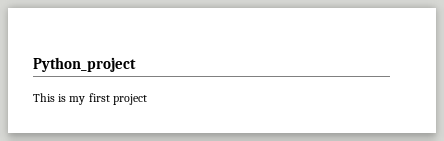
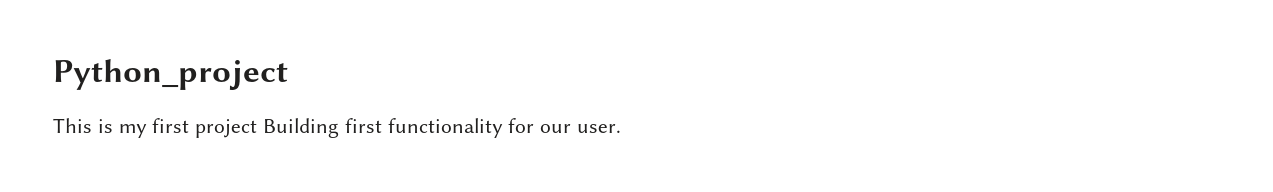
(147, 99) none -> [263,118,622,138] Building first functionality for our user.

